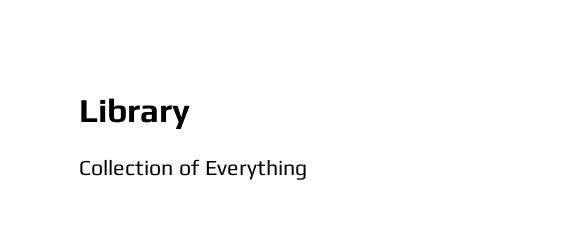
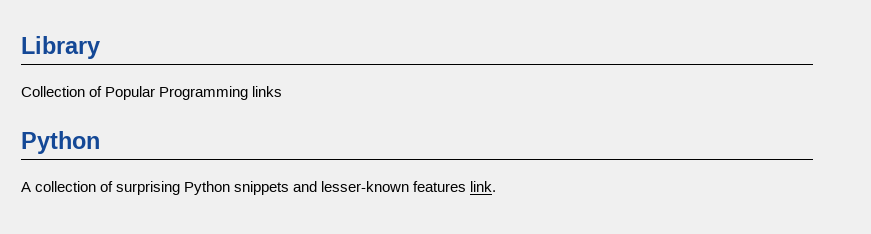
[204,159,307,180] Everything -> [105,86,283,100] [21,131,100,154] [21,181,497,195] Popular Programming links // Python // A collection of surprising Python snippets and lesser-known features link.

